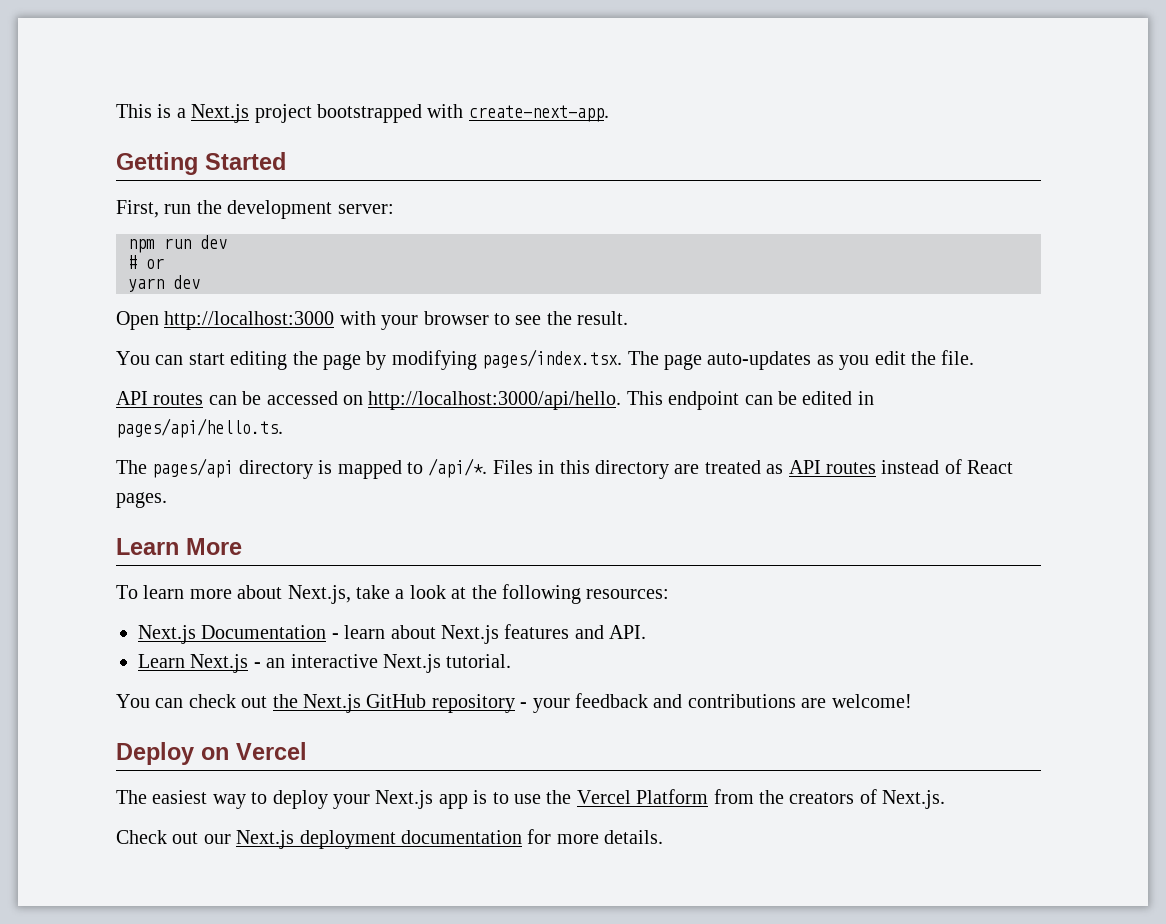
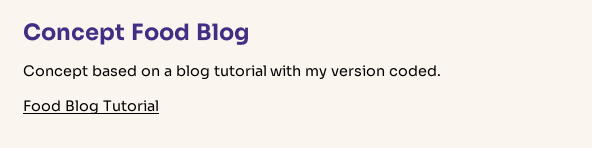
[116,104,609,123] [116,152,286,175] [116,200,394,219] [128,235,227,253] [128,255,164,269] [128,275,200,292] [116,311,629,330] [116,349,975,370] [116,391,874,410] [116,418,283,438] [116,458,1014,479] [116,492,167,508] [116,538,242,555] [116,584,670,604] [138,624,647,644] [138,654,512,673] [116,693,912,713] [116,742,307,765] [116,789,946,809] [116,829,664,849] This is a Next.js project bootstrapped with create-next-app. // Getting Started // First, run the development server: // npm run dev // # or // yarn dev // Open http://localhost:3000 with your browser to see the result. // You can start editing the page by modifying pages/index.tsx. The page auto-updates as you edit the file. // API routes can be accessed on http://localhost:3000/api/hello. This endpoint can be edited in pages/api/hello.ts. // The pages/api directory is mapped to /api/*. Files in this directory are treated as API routes instead of React pages. // Learn More // To learn more about Next.js, take a look at the following resources: // Next.js Documentation - learn about Next.js features and API. // Learn Next.js - an interactive Next.js tutorial. // You can check out the Next.js GitHub repository - your feedback and contributions are welcome! // Deploy on Vercel // The easiest way to deploy your Next.js app is to use the Vercel Platform from the creators of Next.js. // Check out our Next.js deployment documentation for more details. -> [23,23,250,45] [23,65,442,80] [23,100,159,115] Concept Food Blog // Concept based on a blog tutorial with my version coded. // Food Blog Tutorial

